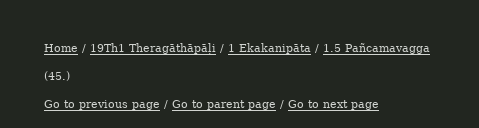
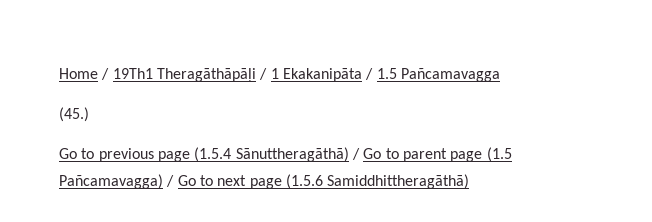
(160, 106) none -> [194,147,349,162] (1.5.4 Sānuttheragāthā)
(276, 106) none -> [486,147,512,162] [59,174,163,189] (1.5 Pañcamavagga)
(379, 106) none -> [285,174,470,189] (1.5.6 Samiddhittheragāthā)

